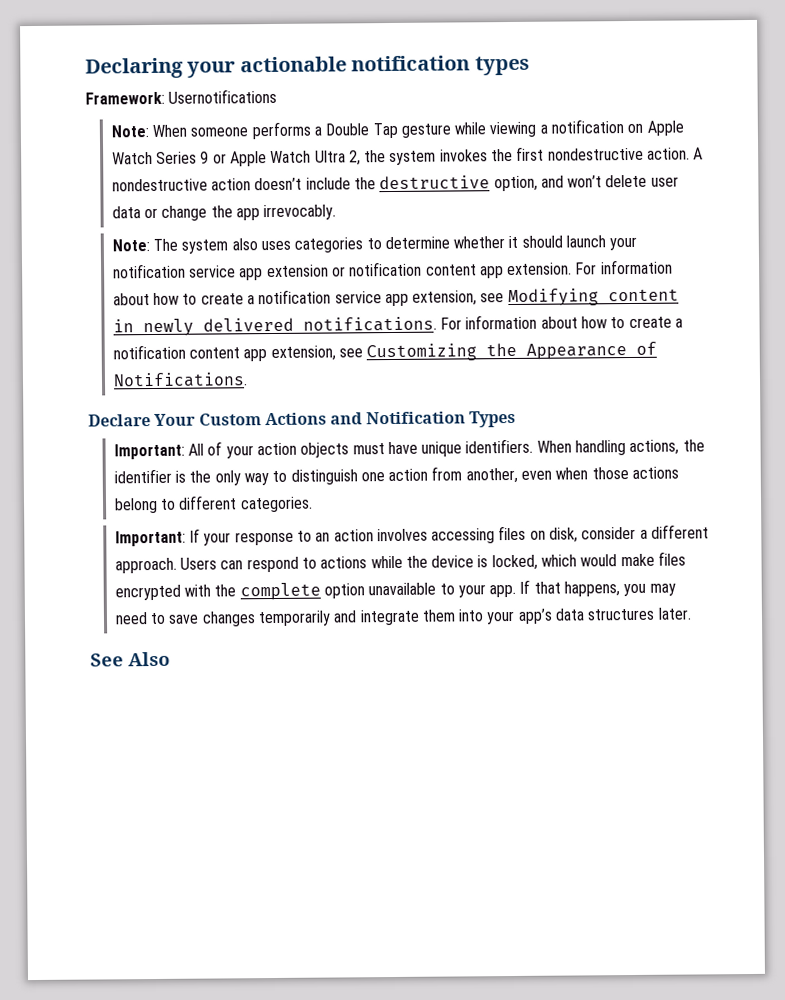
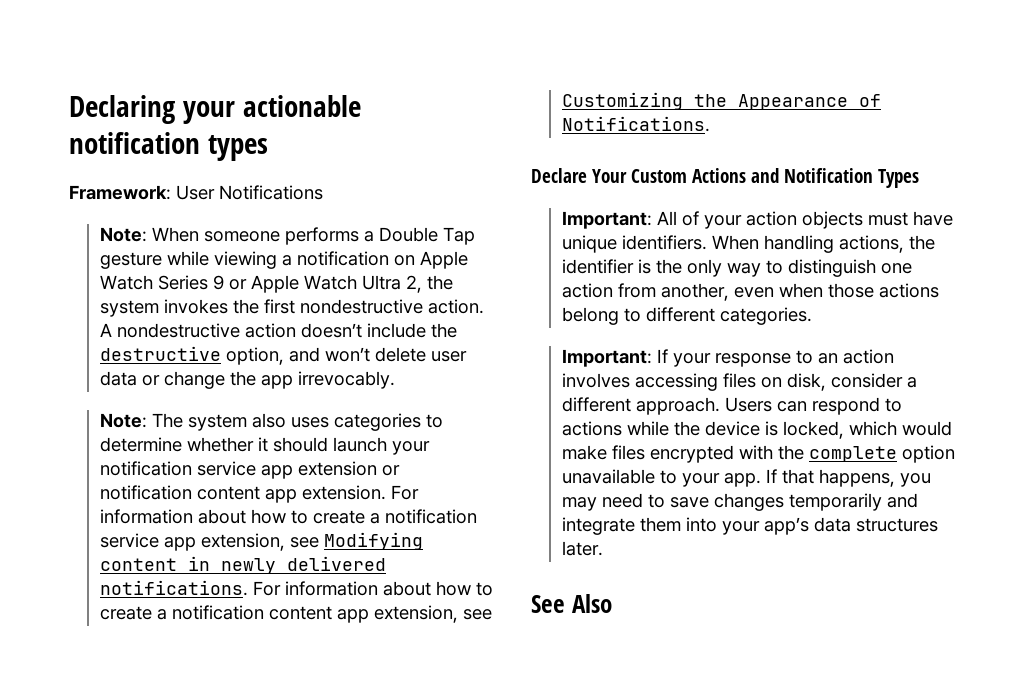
[168,88,278,104] Usernotifications -> [176,185,323,200] User Notifications

